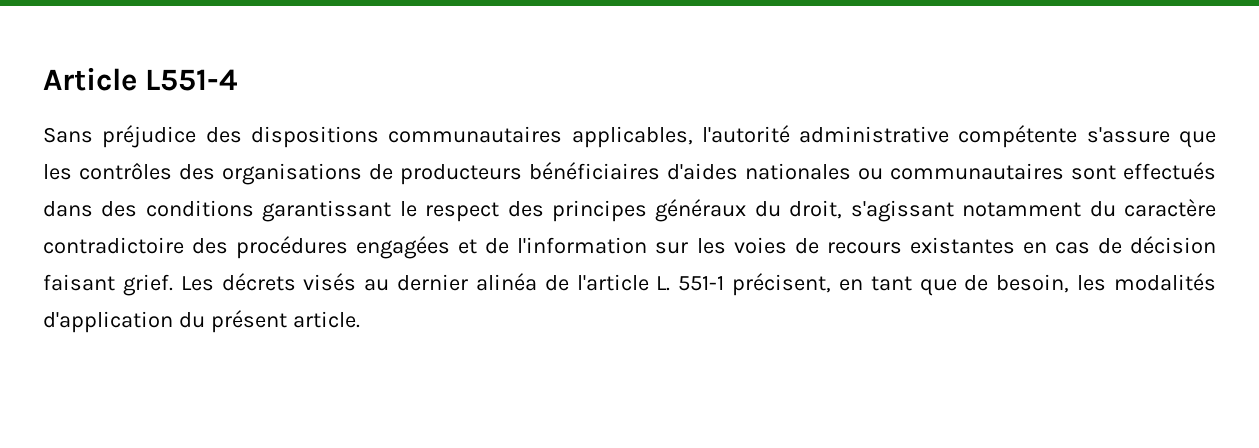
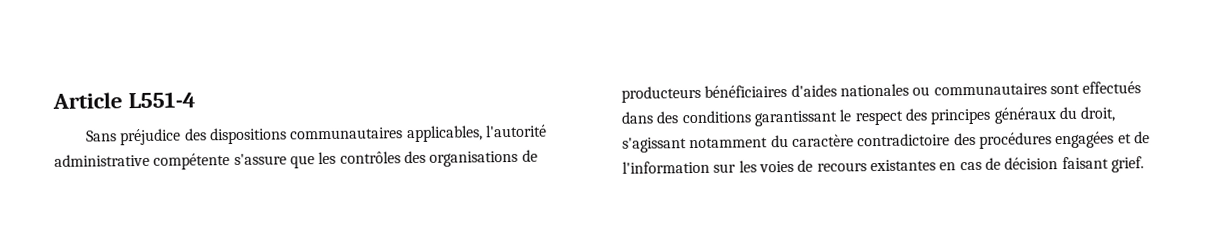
[180,273,1217,296] [43,310,360,333] Les décrets visés au dernier alinéa de l'article L. 551-1 précisent, en tant que de besoin, les modalités d'application du présent article. -> (1144, 164) none

